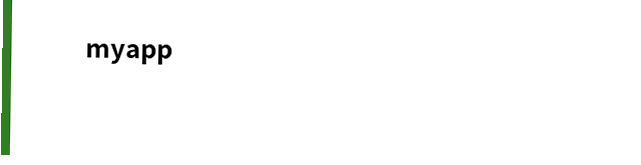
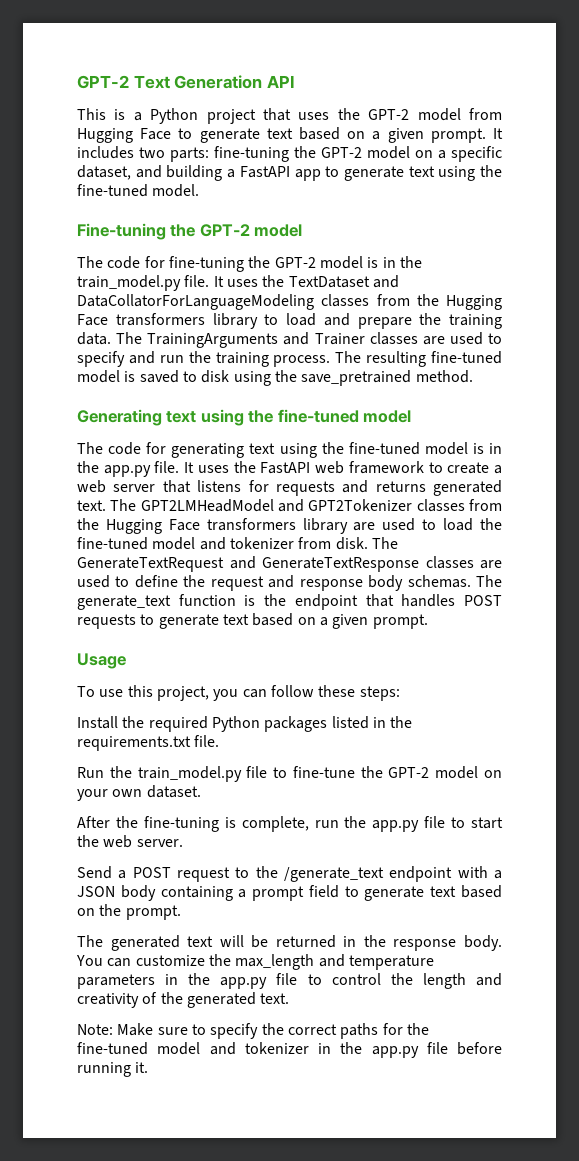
[85,43,173,65] myapp -> [77,75,295,89] [77,108,502,124] [77,127,503,143] [77,146,502,162] [77,165,502,181] [77,184,200,197] [77,223,303,240] [77,256,422,272] [77,275,399,291] [77,294,502,310] [77,313,502,329] [77,332,502,348] [77,351,502,367] [77,370,473,386] [77,409,412,426] [77,442,503,458] [77,461,503,477] [77,480,502,496] [77,499,502,512] [77,518,503,534] [77,537,398,550] [77,556,502,572] [77,575,503,591] [77,594,503,610] [77,613,428,629] [77,653,126,669] [77,685,400,701] [77,716,413,732] [77,735,220,751] [77,766,502,782] [77,785,201,801] [77,816,503,832] [77,835,183,848] [77,866,502,882] [77,885,502,901] [77,904,181,920] [77,935,502,951] [76,954,434,970] [77,973,502,989] [77,992,290,1008] [77,1023,429,1039] [77,1042,502,1058] [77,1062,149,1077] GPT-2 Text Generation API // This is a Python project that uses the GPT-2 model from Hugging Face to generate text based on a given prompt. It includes two parts: fine-tuning the GPT-2 model on a specific dataset, and building a FastAPI app to generate text using the fine-tuned model. // Fine-tuning the GPT-2 model // The code for fine-tuning the GPT-2 model is in the train_model.py file. It uses the TextDataset and DataCollatorForLanguageModeling classes from the Hugging Face transformers library to load and prepare the training data. The TrainingArguments and Trainer classes are used to specify and run the training process. The resulting fine-tuned model is saved to disk using the save_pretrained method. // Generating text using the fine-tuned model // The code for generating text using the fine-tuned model is in the app.py file. It uses the FastAPI web framework to create a web server that listens for requests and returns generated text. The GPT2LMHeadModel and GPT2Tokenizer classes from the Hugging Face transformers library are used to load the fine-tuned model and tokenizer from disk. The GenerateTextRequest and GenerateTextResponse classes are used to define the request and response body schemas. The generate_text function is the endpoint that handles POST requests to generate text based on a given prompt. // Usage // To use this project, you can follow these steps: // Install the required Python packages listed in the requirements.txt file. // Run the train_model.py file to fine-tune the GPT-2 model on your own dataset. // After the fine-tuning is complete, run the app.py file to start the web server. // Send a POST request to the /generate_text endpoint with a JSON body containing a prompt field to generate text based on the prompt. // The generated text will be returned in the response body. You can customize the max_length and temperature parameters in the app.py file to control the length and creativity of the generated text. // Note: Make sure to specify the correct paths for the fine-tuned model and tokenizer in the app.py file before running it.

